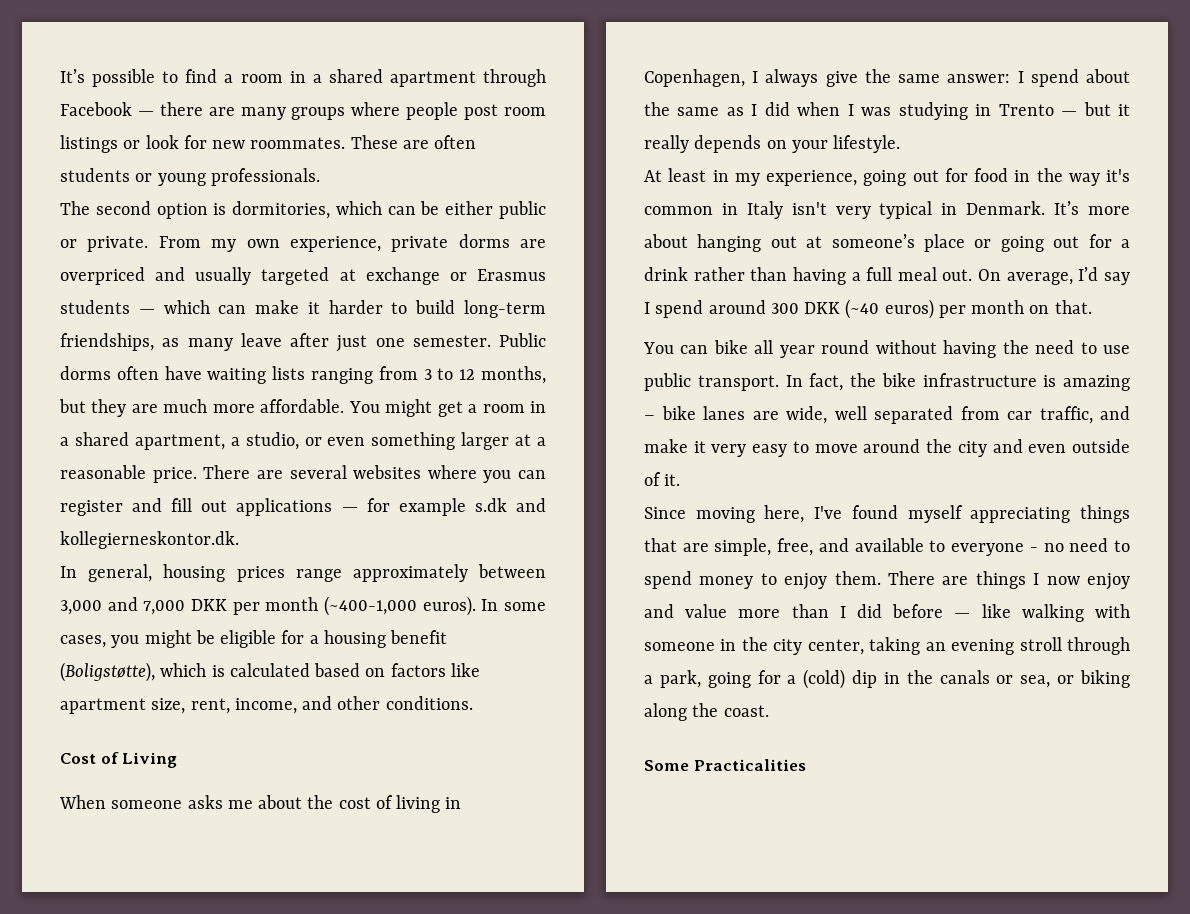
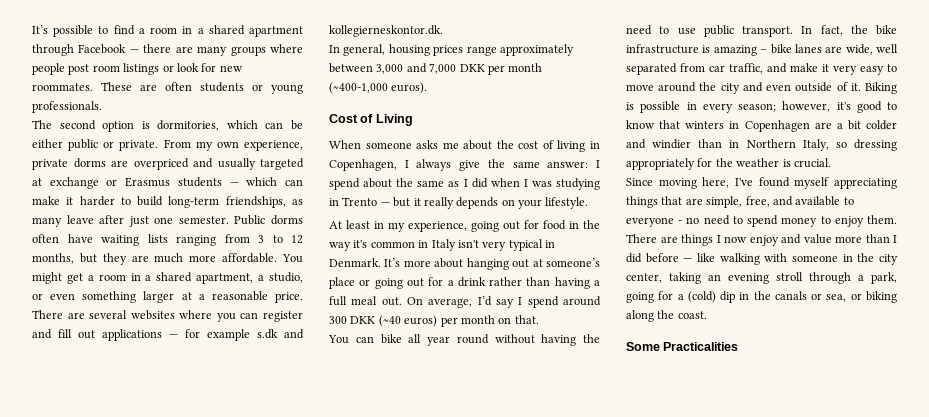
[481,599,546,611] [60,630,448,648] [60,662,480,682] [60,696,473,714] In some cases, you might be eligible for a housing benefit (Boligstøtte), which is calculated based on factors like apartment size, rent, income, and other conditions. -> (428, 88) none
(681, 480) none -> [865,82,897,94] [626,101,897,113] [626,120,897,132] [626,139,897,151] [626,158,831,170] Biking is possible in every season; however, it's good to know that winters in Copenhagen are a bit colder and windier than in Northern Italy, so dressing appropriately for the weather is crucial.

